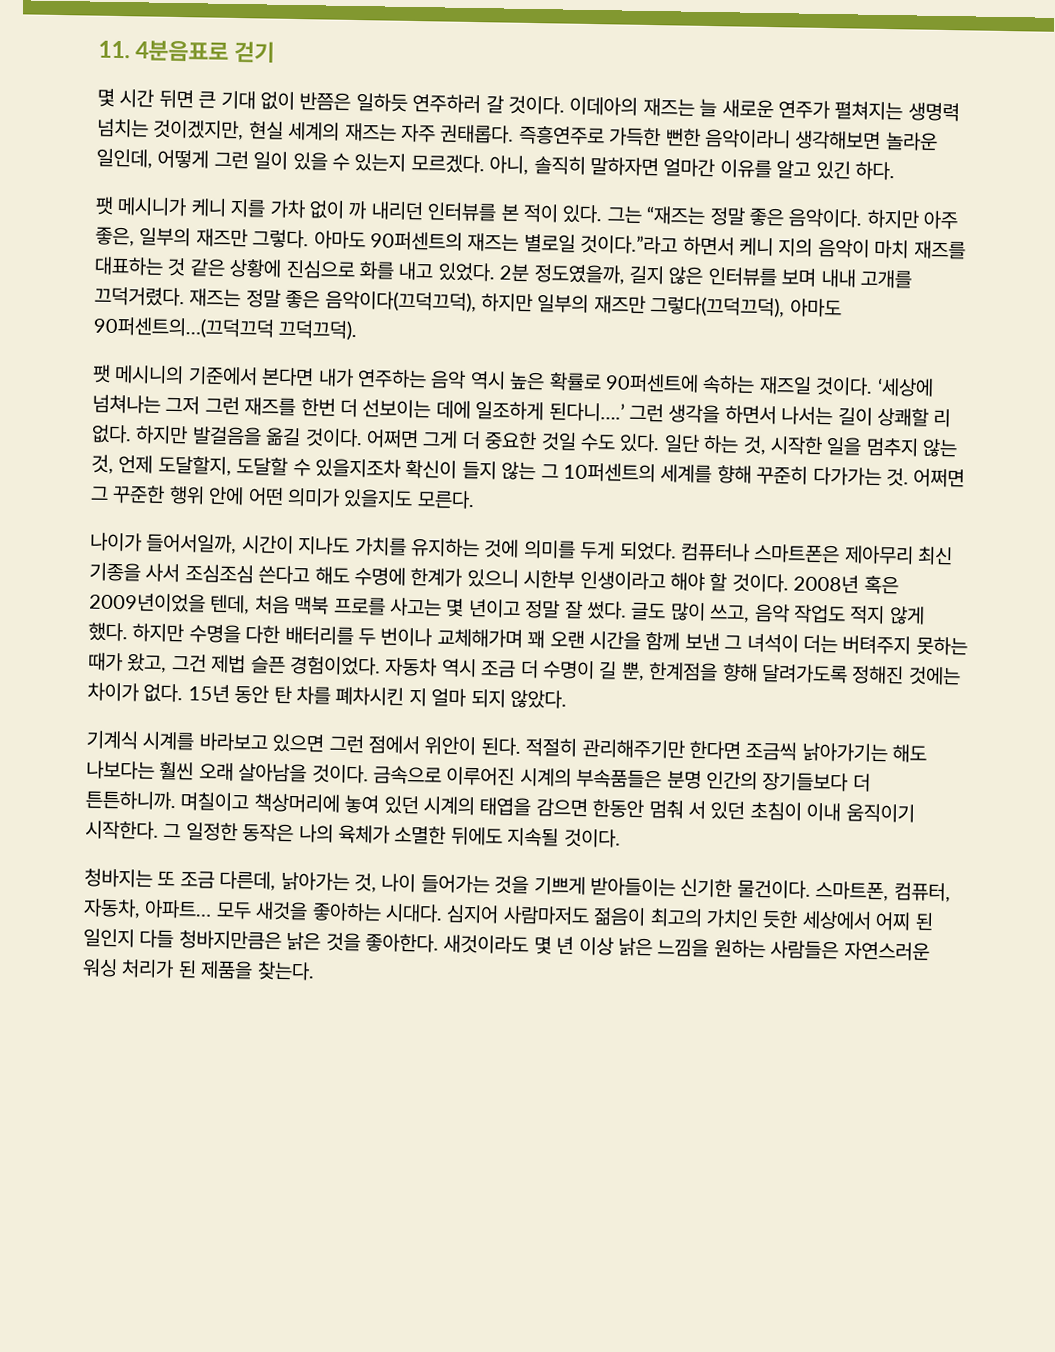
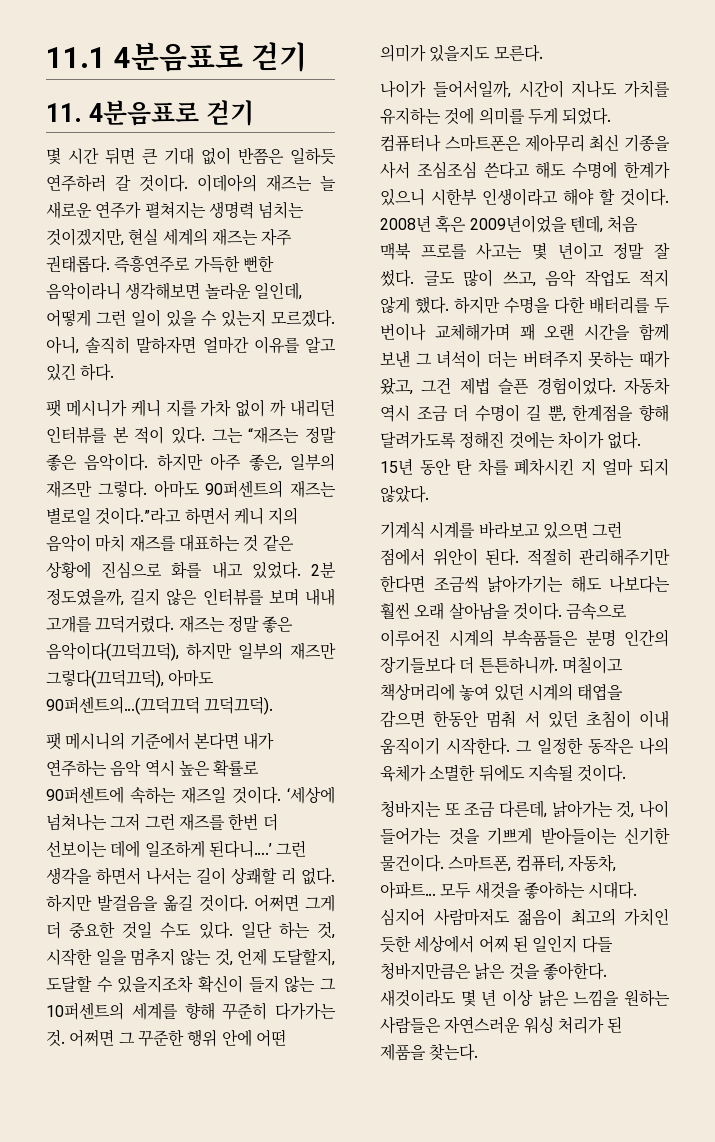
(98, 49) none -> [46,42,307,72] 11.1 4분음표로 걷기 //

